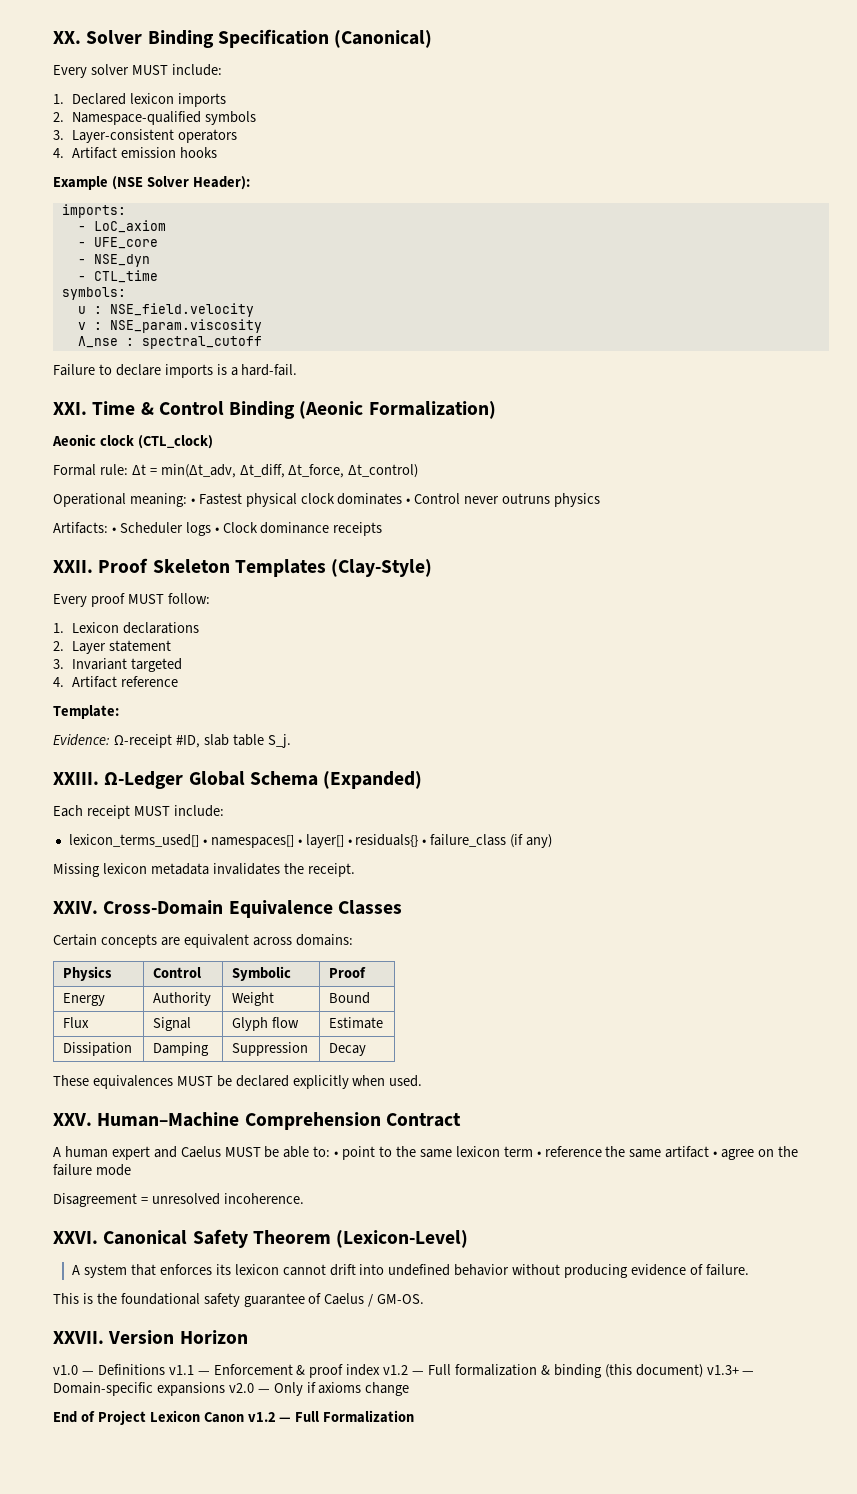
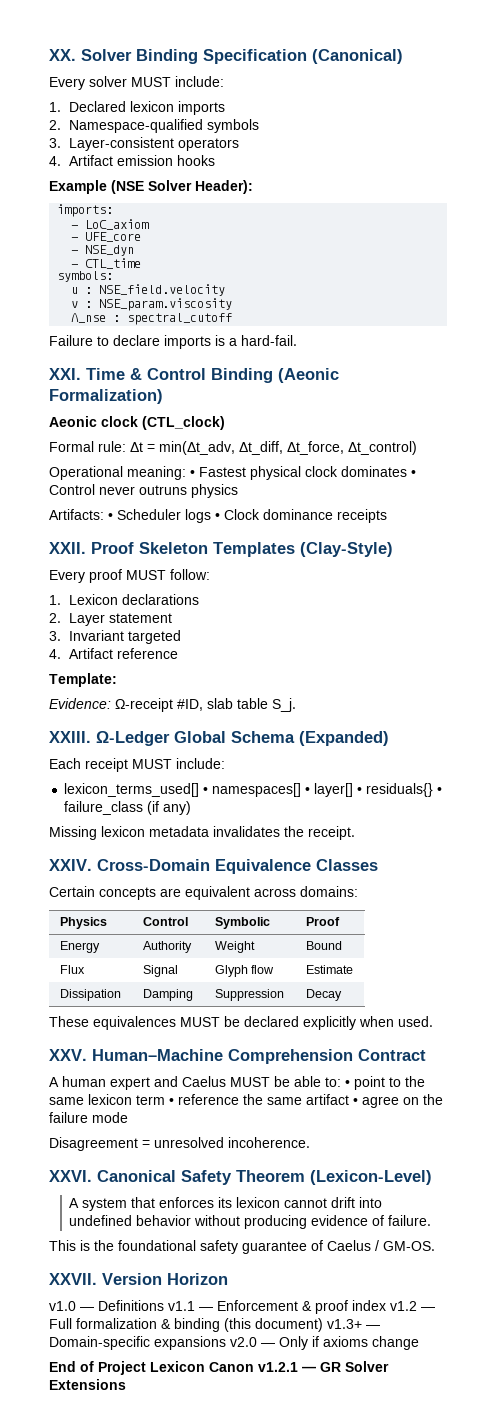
[247,1410,415,1423] v1.2 — Full Formalization -> [258,1361,389,1372] [49,1379,126,1390] v1.2.1 — GR Solver Extensions

